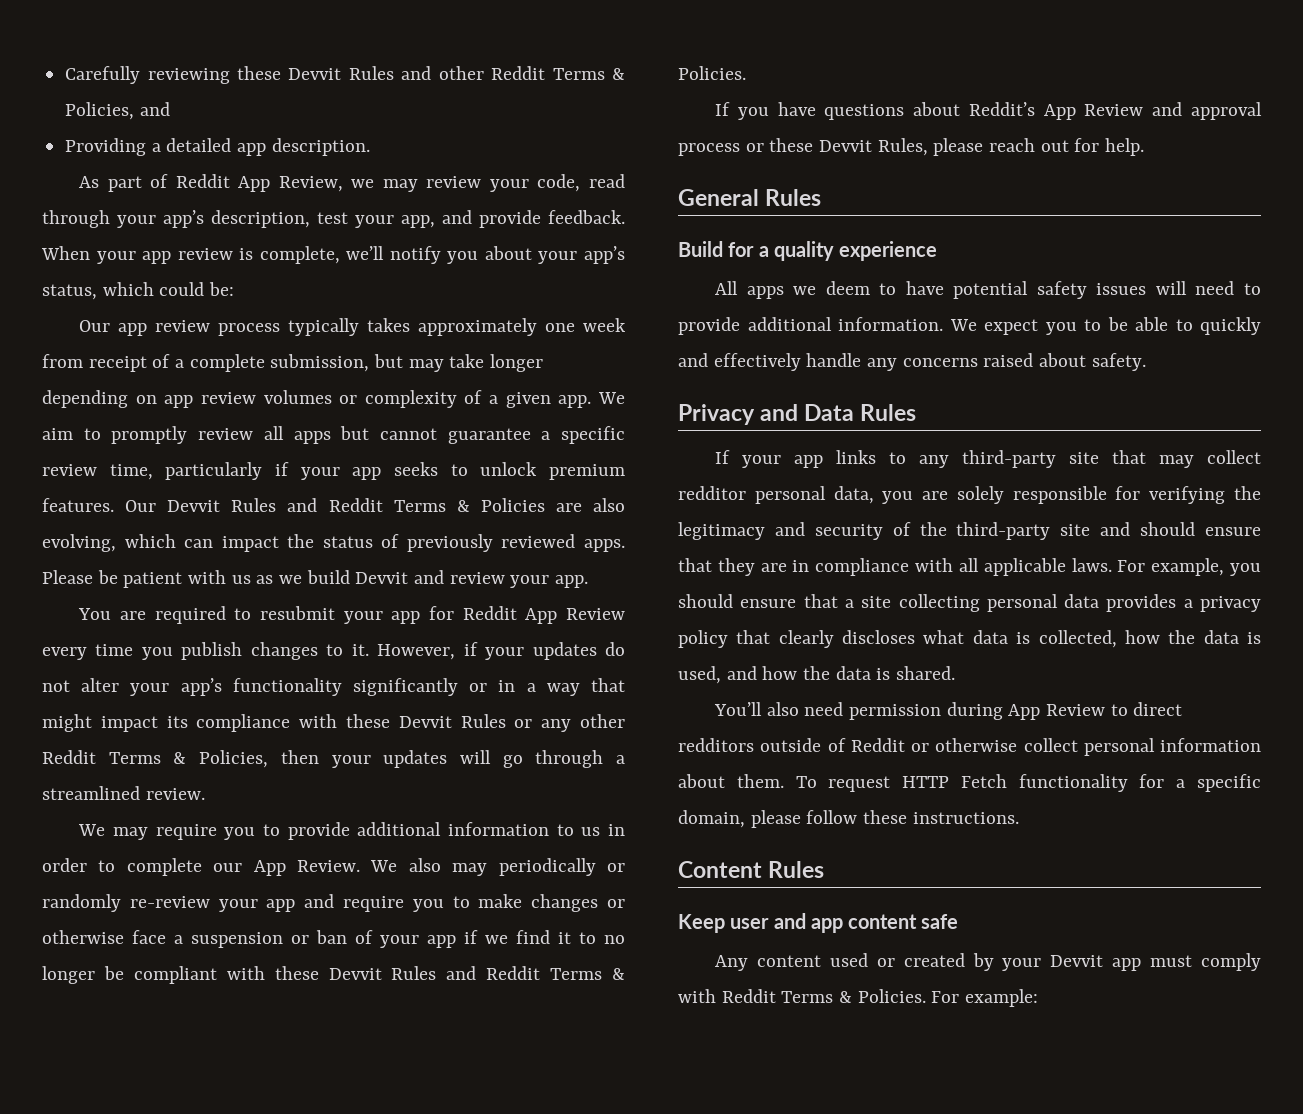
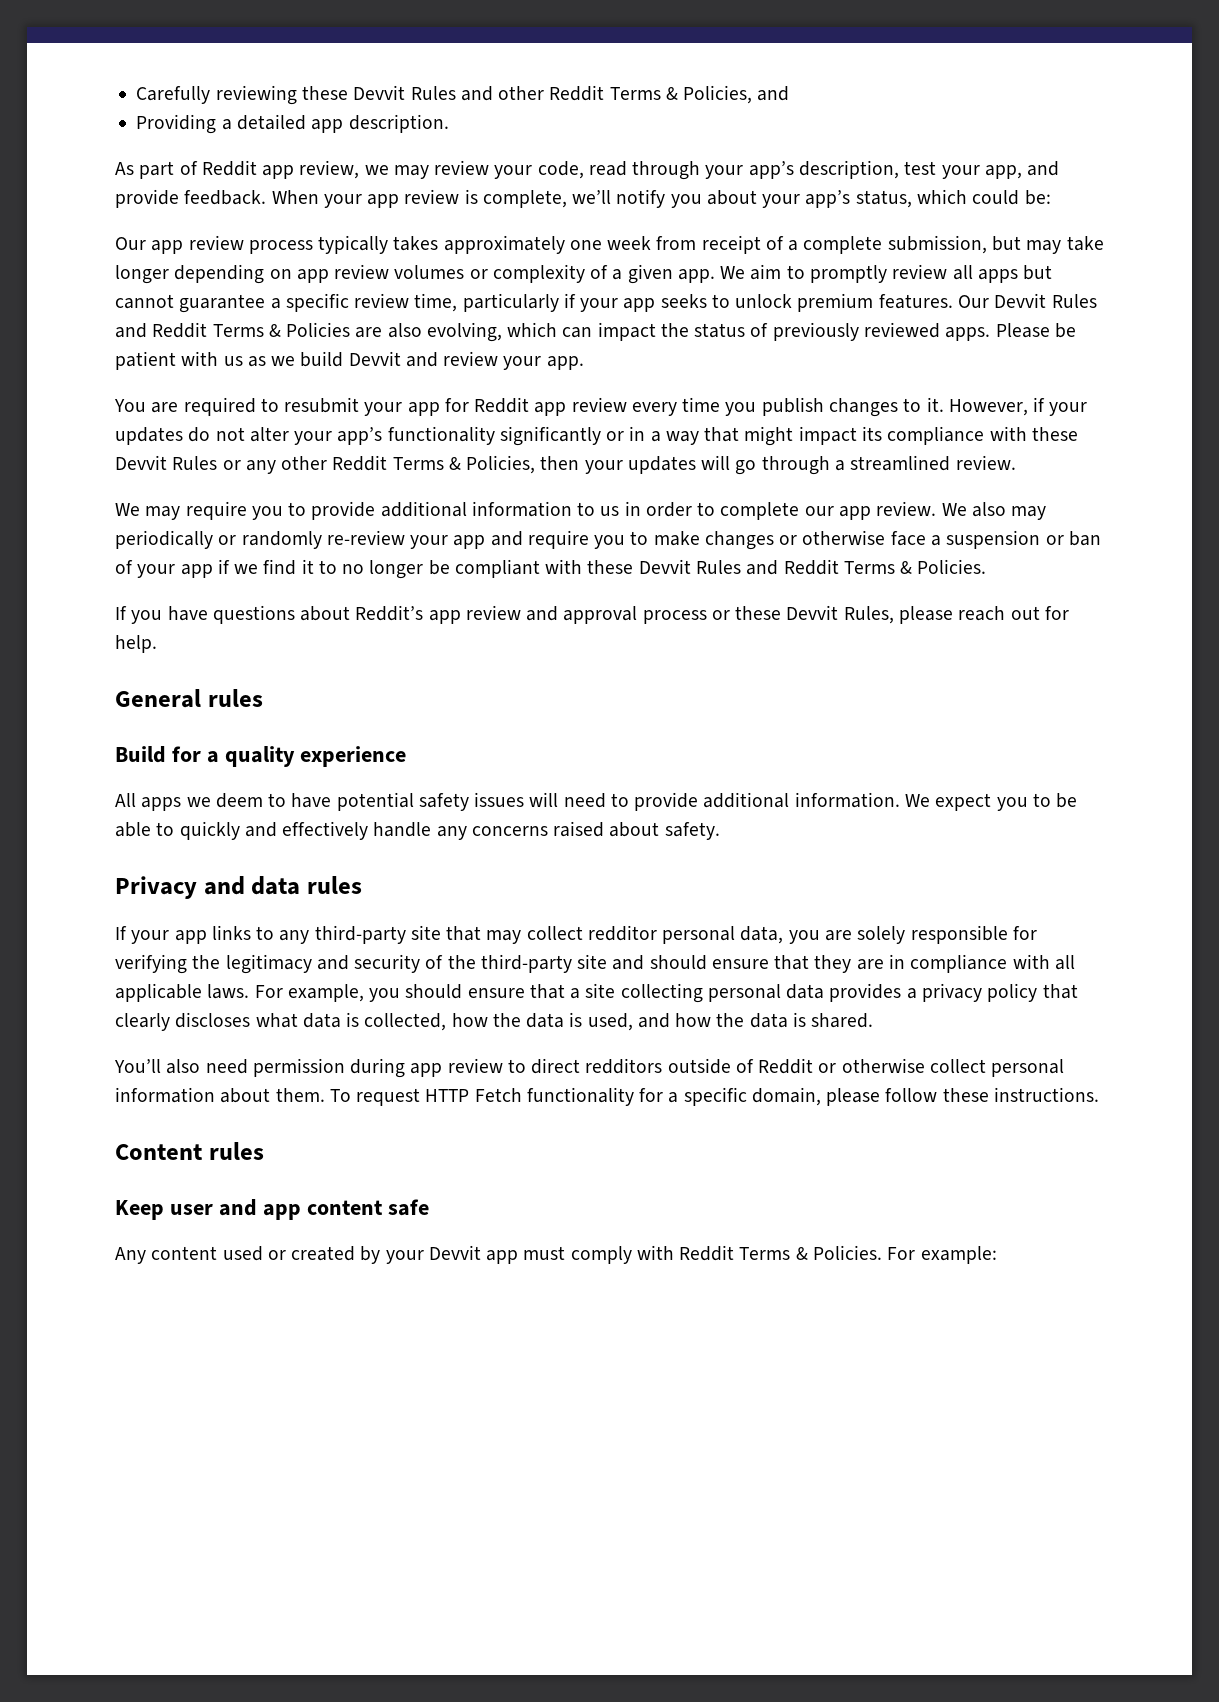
[238,176,343,192] App Review, -> [262,160,360,179] app review,
[525,608,625,624] App Review -> [534,397,627,416] app review
[253,860,360,876] App Review. -> [838,501,937,520] app review.
[1043,104,1144,120] App Review -> [428,605,521,624] app review
[765,189,822,206] Rules -> [207,689,263,707] rules
[804,404,917,421] Data Rules -> [251,876,362,895] data rules
[1008,704,1106,720] App Review -> [410,1058,503,1077] app review
[768,861,825,878] Rules -> [208,1142,264,1160] rules

